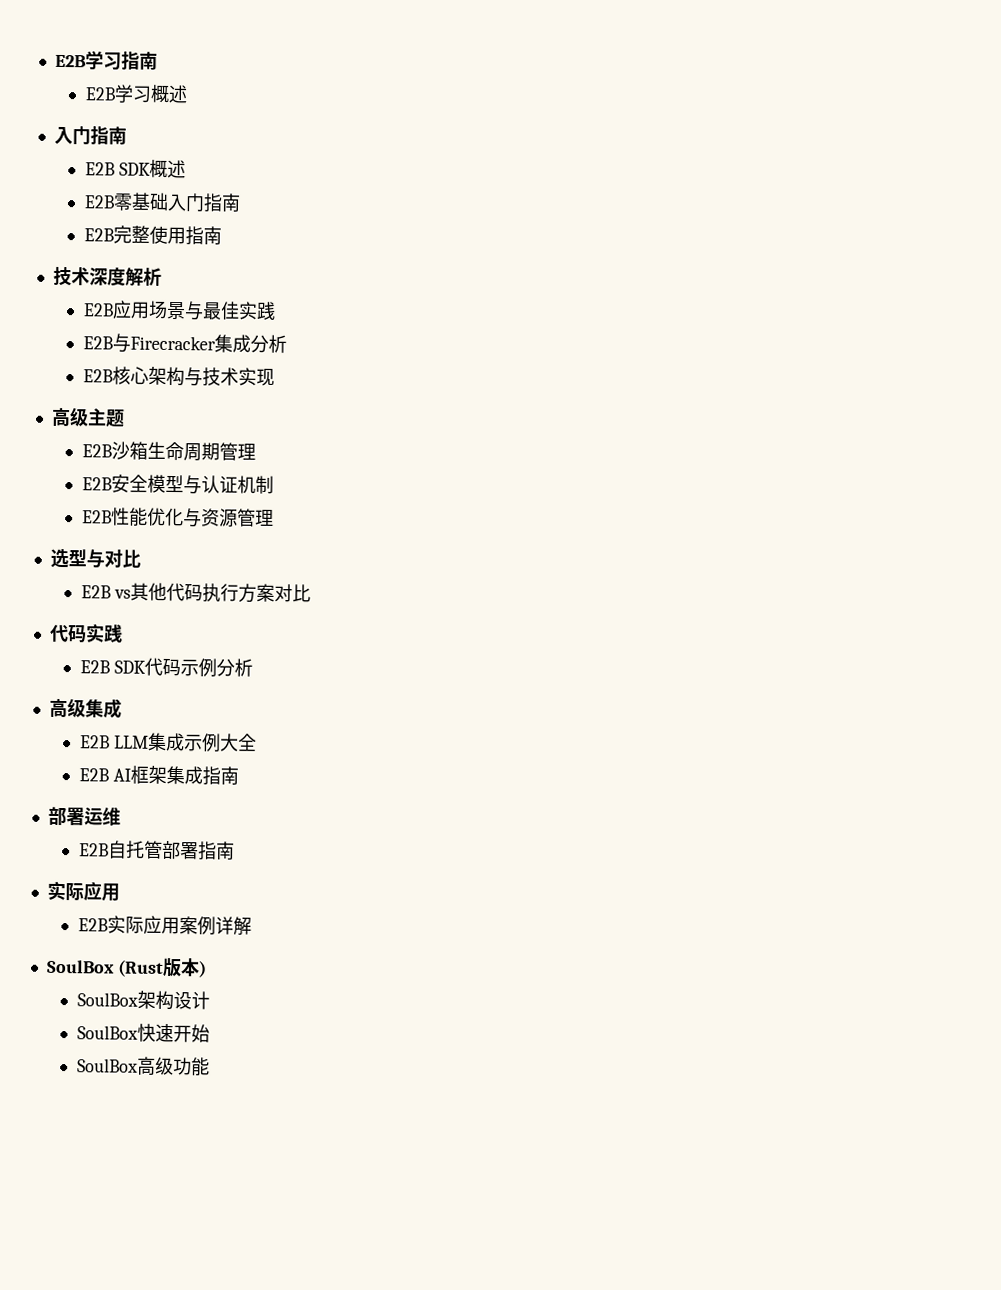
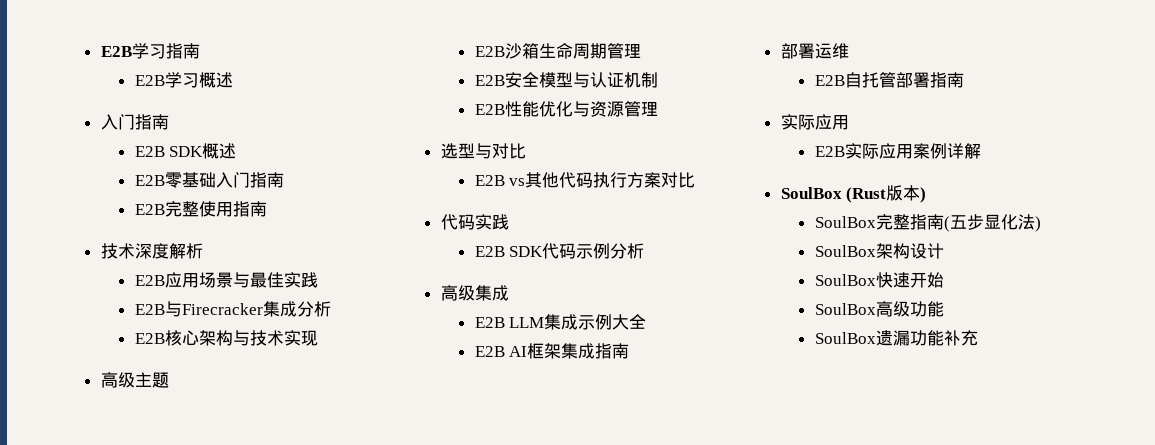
(207, 969) none -> [814,214,1041,232] // SoulBox完整指南(五步显化法)
(210, 1067) none -> [814,330,978,346] // SoulBox遗漏功能补充

